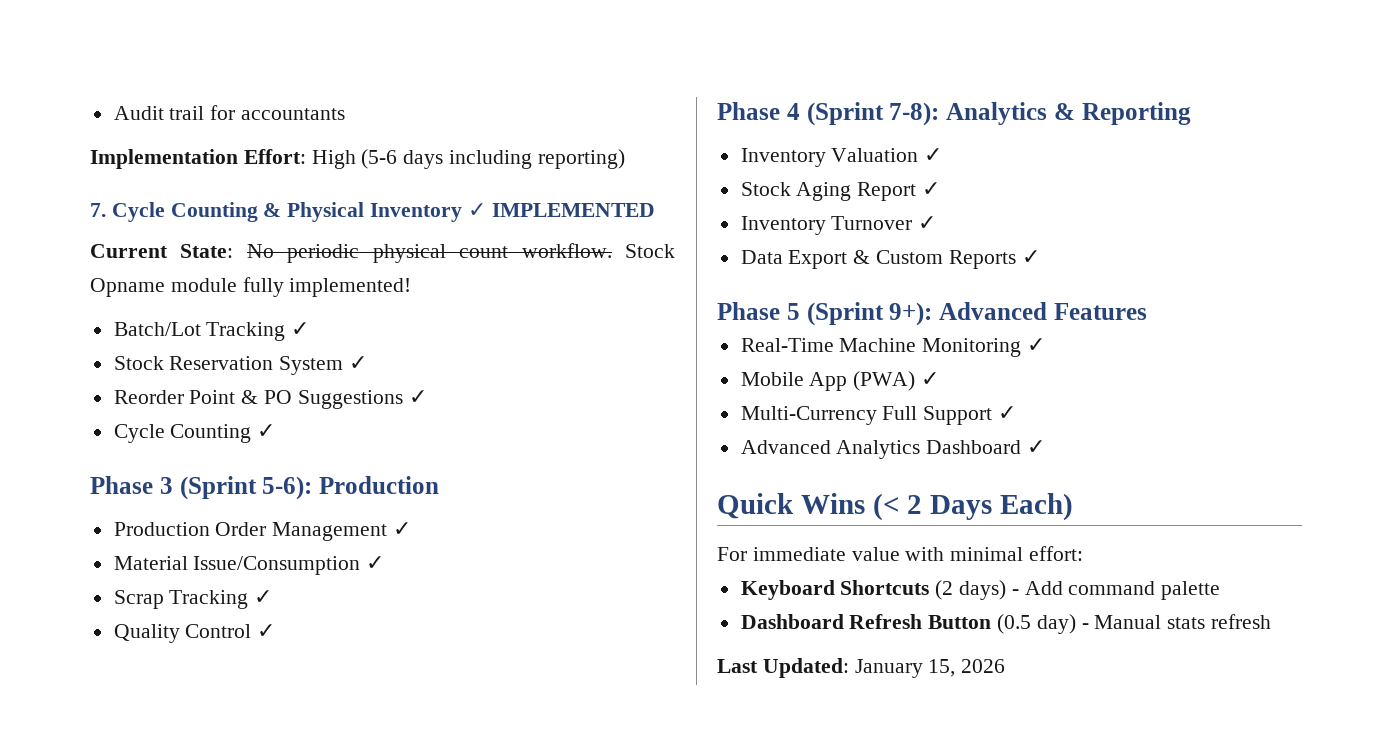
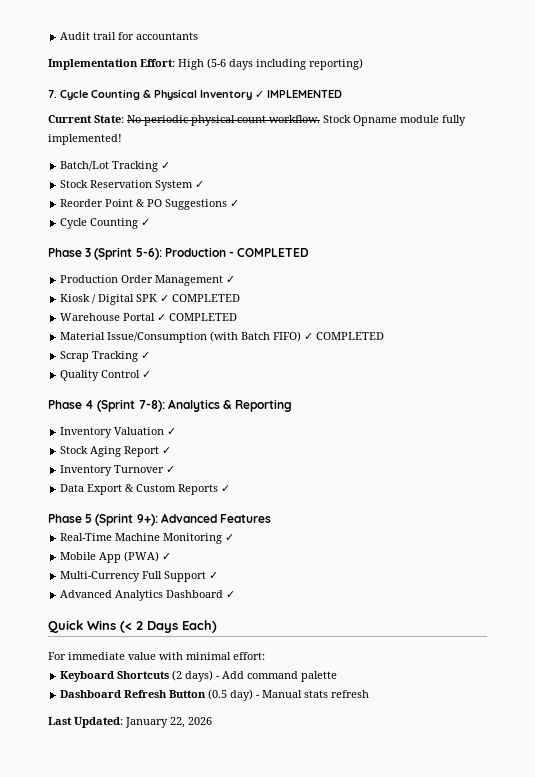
(439, 485) none -> [229,248,310,257] - COMPLETED
(412, 529) none -> [60,294,241,305] [60,313,238,321] // Kiosk / Digital SPK ✓ COMPLETED // Warehouse Portal ✓ COMPLETED
[366,556,385,570] ✓ -> [210,331,385,342] (with Batch FIFO) ✓ COMPLETED
[928,659,956,677] 15, -> [170,717,185,728] 22,

